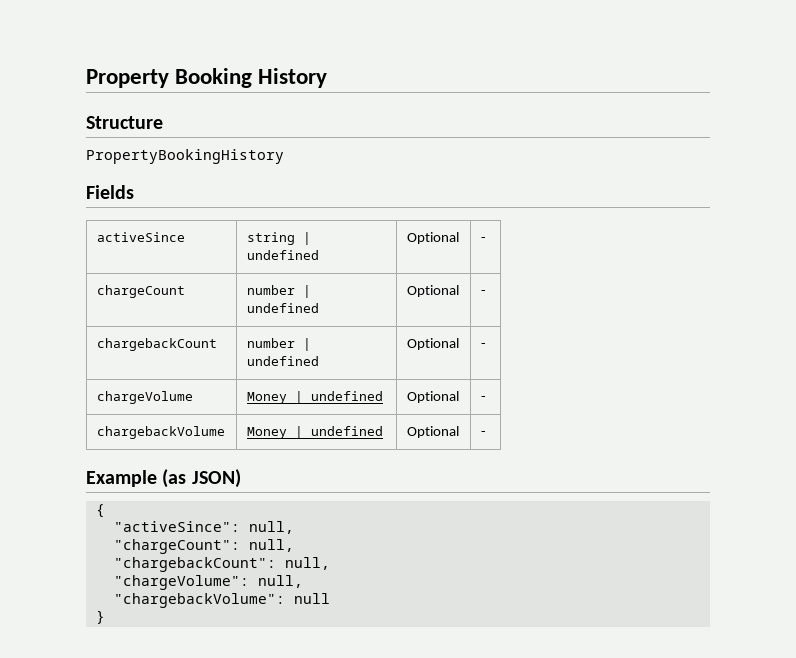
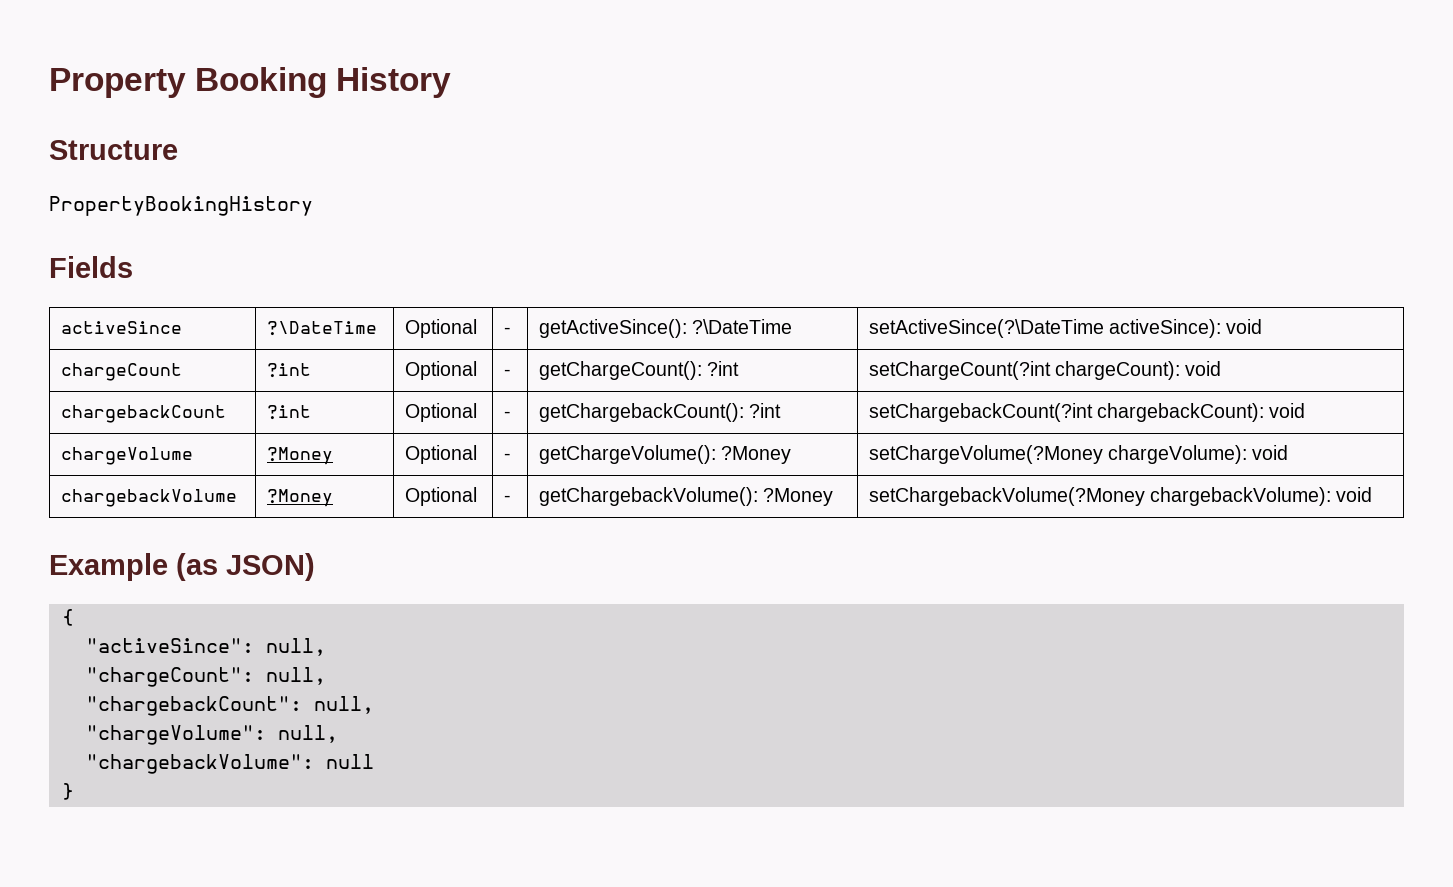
[246,232,311,245] [246,250,319,260] [406,232,459,244] [480,237,486,242] [96,285,185,298] [246,285,311,298] [246,303,319,313] [406,285,459,297] [480,290,486,295] [96,338,217,351] [246,338,311,351] [246,356,319,366] [406,338,459,350] [480,343,486,348] [96,391,193,404] [246,391,383,404] [406,391,459,403] [480,396,486,401] [96,426,225,439] [246,426,383,439] [406,426,459,438] [480,431,486,436] string | undefined | Optional | - // chargeCount | number | undefined | Optional | - // chargebackCount | number | undefined | Optional | - // chargeVolume | Money | undefined | Optional | - // chargebackVolume | Money | undefined | Optional | - -> [266,321,377,336] [404,319,477,338] [503,327,511,334] [538,319,793,338] [868,319,1263,338] [60,363,182,381] [266,363,311,378] [404,361,477,380] [503,369,511,376] [538,361,740,380] [868,361,1222,380] [60,405,226,423] [266,405,311,420] [404,403,477,422] [503,411,511,418] [538,403,782,422] [868,403,1306,422] [60,447,193,465] [266,447,333,465] [404,445,477,464] [503,453,511,460] [538,445,792,464] [868,445,1289,464] [60,489,237,507] [266,489,333,507] [404,487,477,506] [503,495,511,502] [538,487,834,506] [868,487,1373,506] ?\DateTime | Optional | - | getActiveSince(): ?\DateTime | setActiveSince(?\DateTime activeSince): void // chargeCount | ?int | Optional | - | getChargeCount(): ?int | setChargeCount(?int chargeCount): void // chargebackCount | ?int | Optional | - | getChargebackCount(): ?int | setChargebackCount(?int chargebackCount): void // chargeVolume | ?Money | Optional | - | getChargeVolume(): ?Money | setChargeVolume(?Money chargeVolume): void // chargebackVolume | ?Money | Optional | - | getChargebackVolume(): ?Money | setChargebackVolume(?Money chargebackVolume): void

